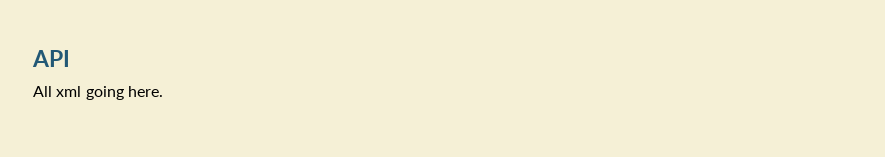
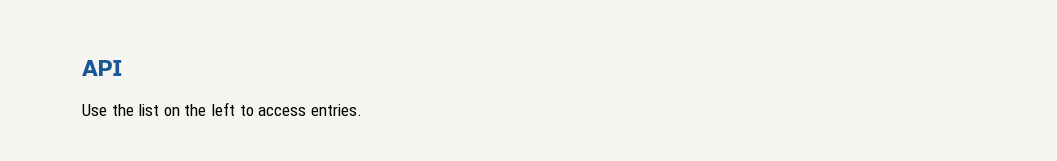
[33,86,163,100] All xml going here. -> [82,102,362,116] Use the list on the left to access entries.

